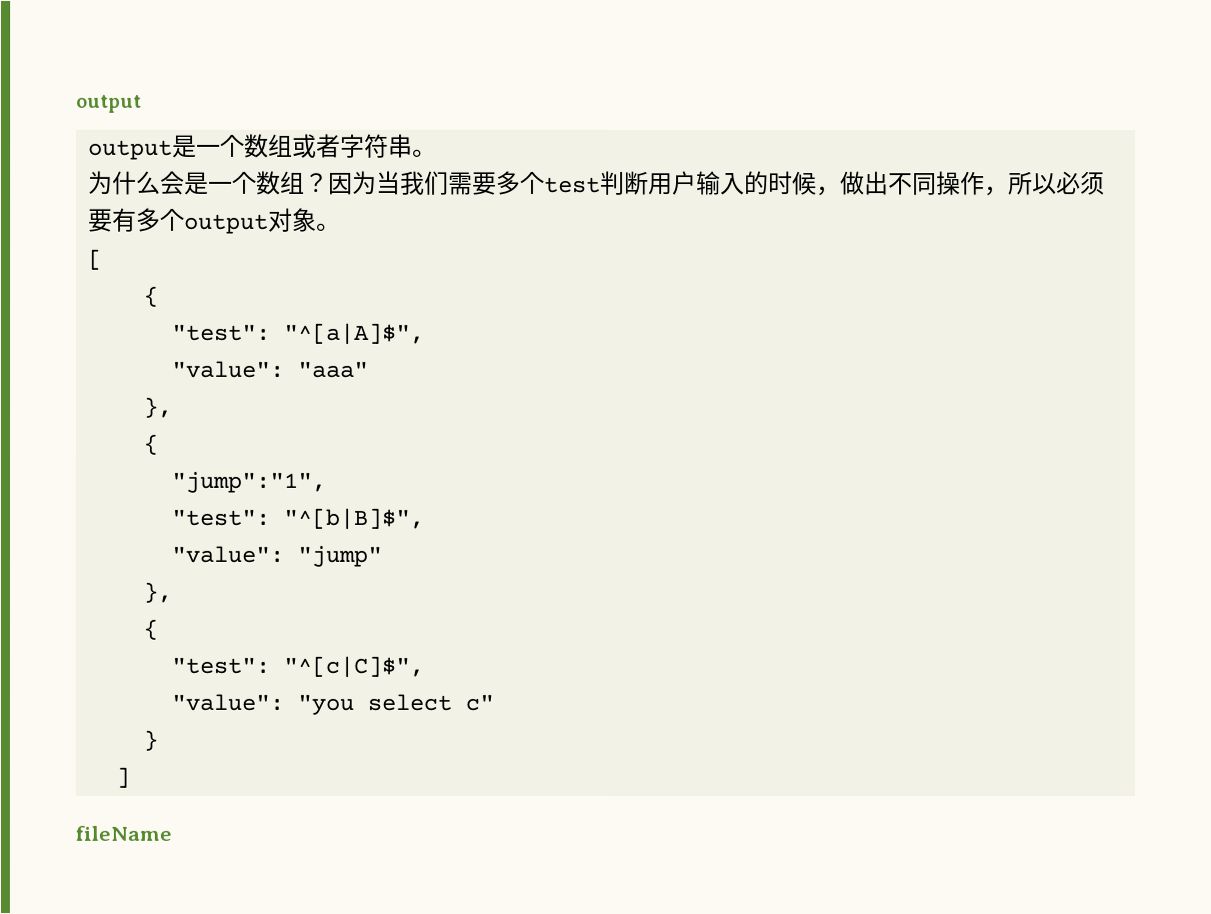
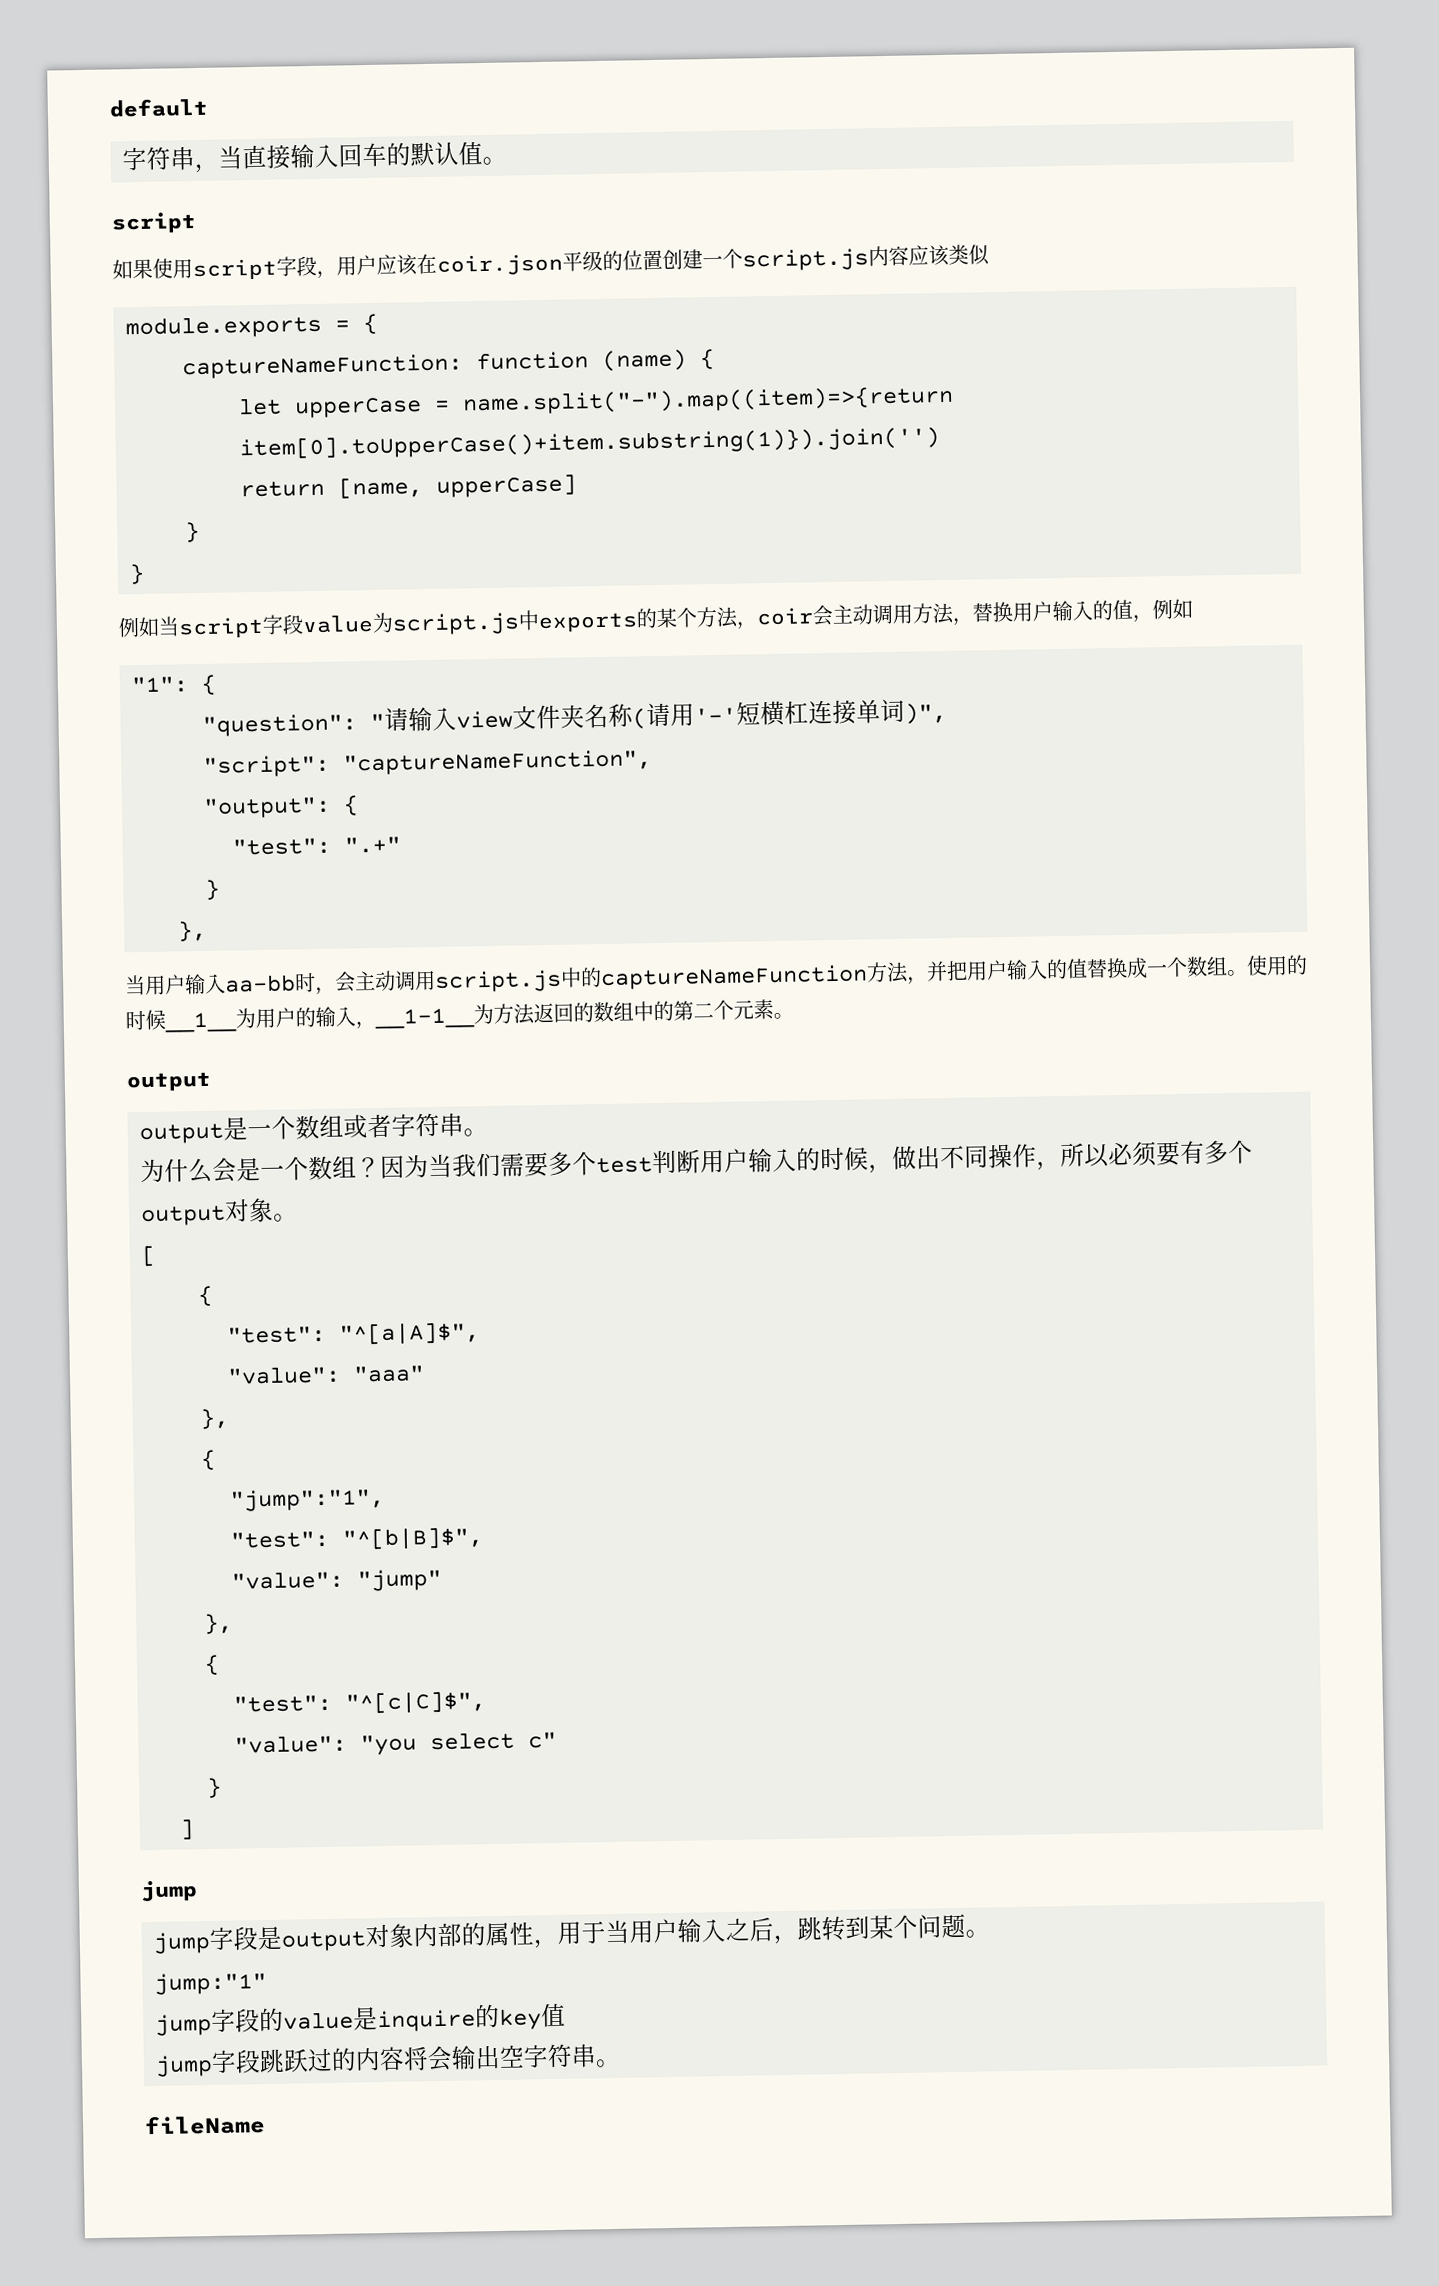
(76, 103) none -> [109,97,208,118] [122,140,507,174] [111,212,197,234] [112,244,990,281] [125,313,378,340] [182,348,715,380] [238,385,954,419] [239,427,940,461] [240,474,577,499] [185,521,200,543] [129,563,145,585] [118,598,1193,639] [131,674,217,695] [202,698,947,737] [203,749,652,778] [203,795,359,819] [232,836,401,856] [205,879,220,900] [178,920,207,942] [124,954,1308,996] [125,999,794,1033] default // 字符串，当直接输入回车的默认值。 // script // 如果使用script字段，用户应该在coir.json平级的位置创建一个script.js内容应该类似 // module.exports = { // captureNameFunction: function (name) { // let upperCase = name.split("-").map((item)=>{return item[0].toUpperCase()+item.substring(1)}).join('') // return [name, upperCase] // } // } // 例如当script字段value为script.js中exports的某个方法，coir会主动调用方法，替换用户输入的值，例如 // "1": { // "question": "请输入view文件夹名称(请用'-'短横杠连接单词)", // "script": "captureNameFunction", // "output": { // "test": ".+" // } // }, // 当用户输入aa-bb时，会主动调用script.js中的captureNameFunction方法，并把用户输入的值替换成一个数组。使用的时候__1__为用户的输入，__1-1__为方法返回的数组中的第二个元素。 //
(130, 777) none -> [140,1880,198,1902] [153,1913,990,1954] [154,1972,267,1995] [155,2002,566,2036] [155,2043,621,2077] // jump // jump字段是output对象内部的属性，用于当用户输入之后，跳转到某个问题。 // jump:"1" // jump字段的value是inquire的key值 // jump字段跳跃过的内容将会输出空字符串。

